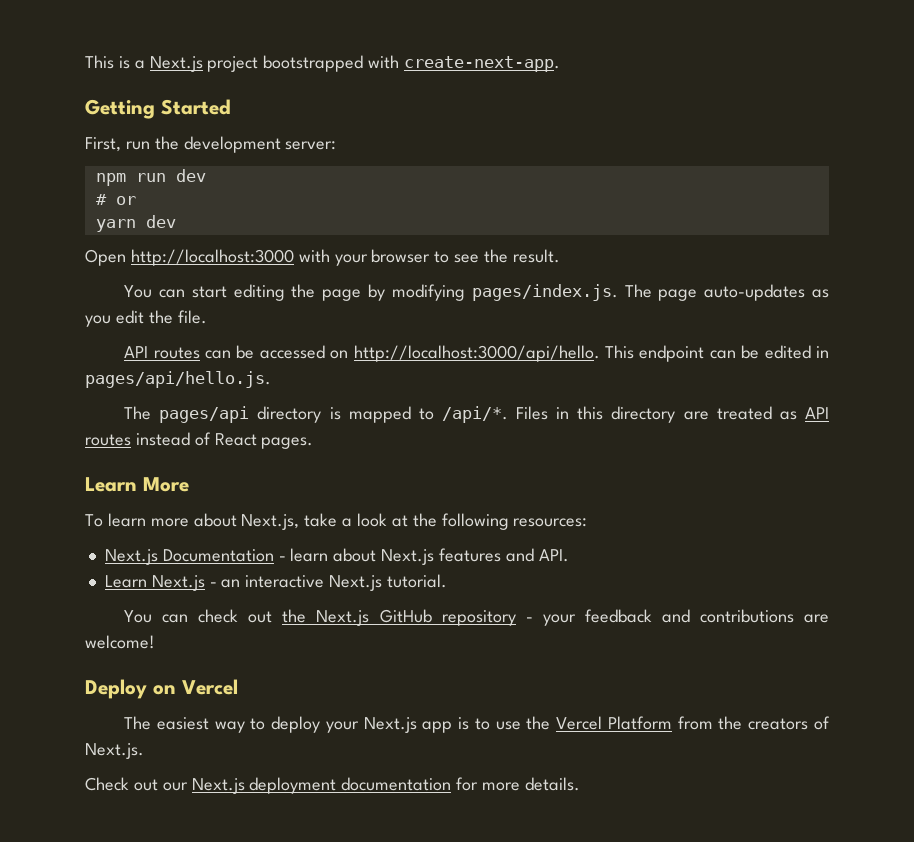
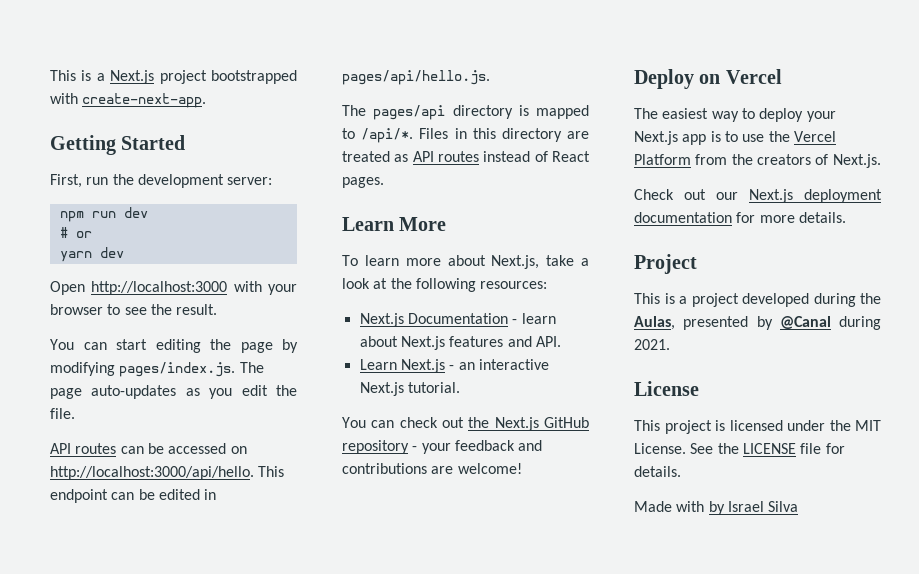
(580, 784) none -> [634,254,697,274] [634,293,881,307] [634,316,881,330] [634,339,670,350] [634,381,699,396] [634,420,881,434] [634,443,845,454] [634,466,681,477] [634,501,799,515] // Project // This is a project developed during the Aulas, presented by @Canal during 2021. // License // This project is licensed under the MIT License. See the LICENSE file for details. // Made with by Israel Silva

